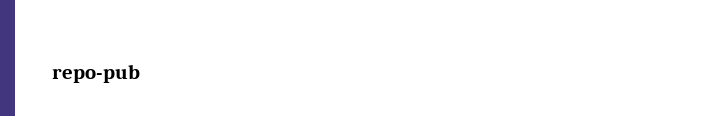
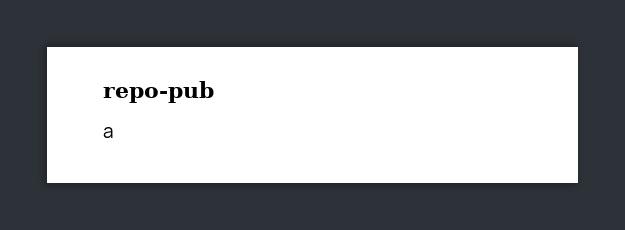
(140, 73) none -> [103,127,114,138] // a

